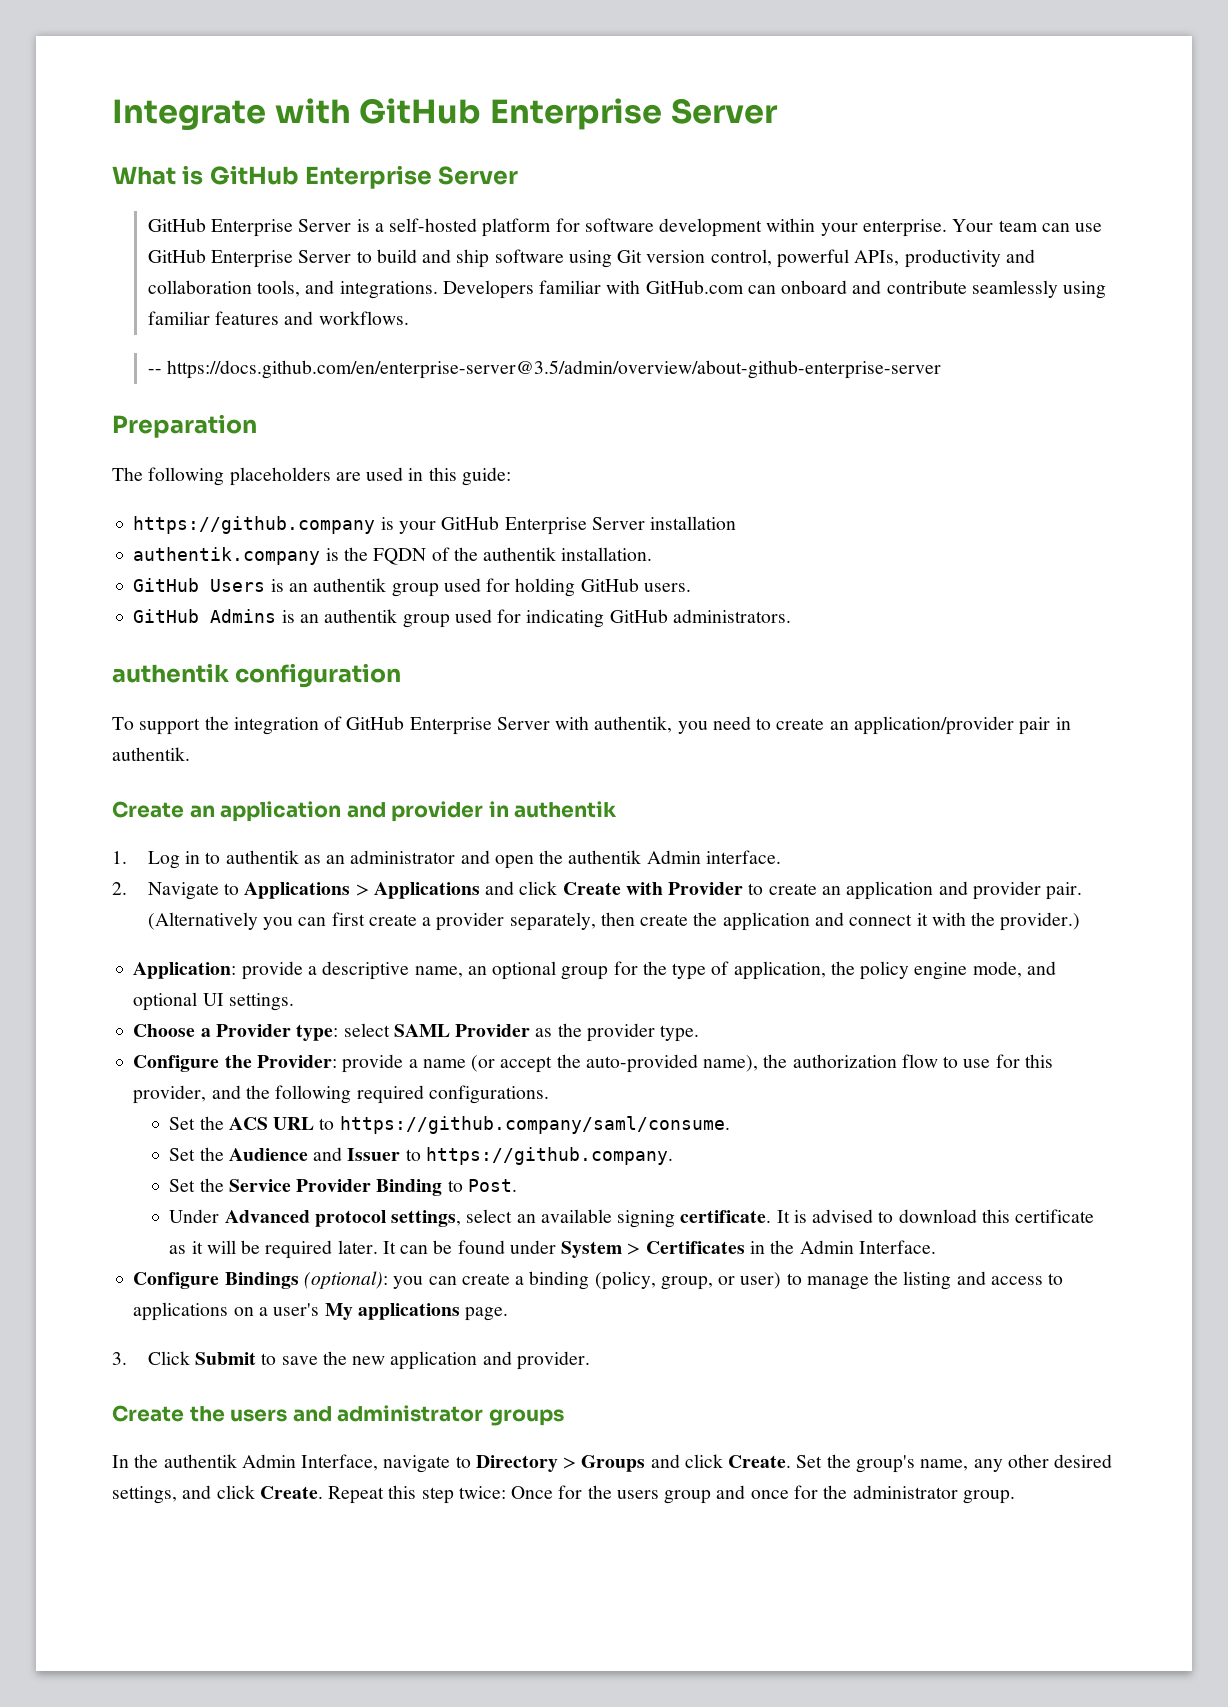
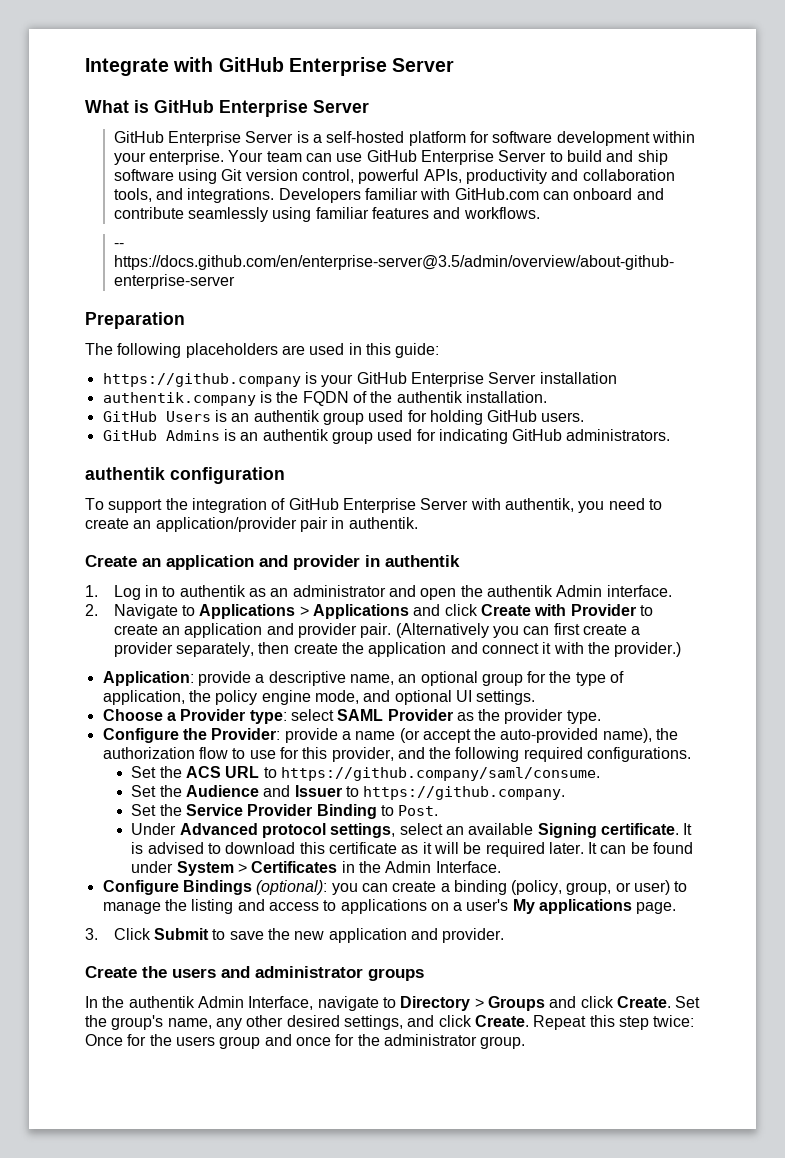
[617,1210,676,1228] signing -> [537,823,597,838] Signing

